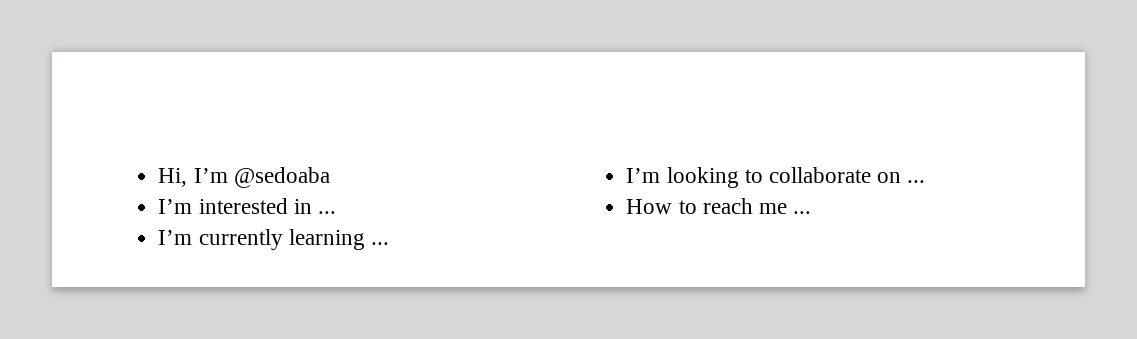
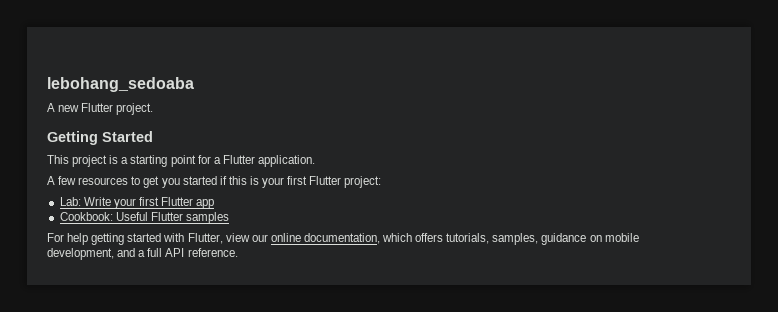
[158,167,330,188] [158,198,336,214] [158,229,389,250] [626,167,926,188] [626,198,812,214] Hi, I’m @sedoaba // I’m interested in ... // I’m currently learning ... // I’m looking to collaborate on ... // How to reach me ... -> [47,77,194,92] [47,103,154,115] [47,131,153,145] [47,155,315,167] [47,176,382,188] [59,197,215,209] [59,212,229,224] [47,233,639,245] [47,248,238,260] lebohang_sedoaba // A new Flutter project. // Getting Started // This project is a starting point for a Flutter application. // A few resources to get you started if this is your first Flutter project: // Lab: Write your first Flutter app // Cookbook: Useful Flutter samples // For help getting started with Flutter, view our online documentation, which offers tutorials, samples, guidance on mobile development, and a full API reference.

